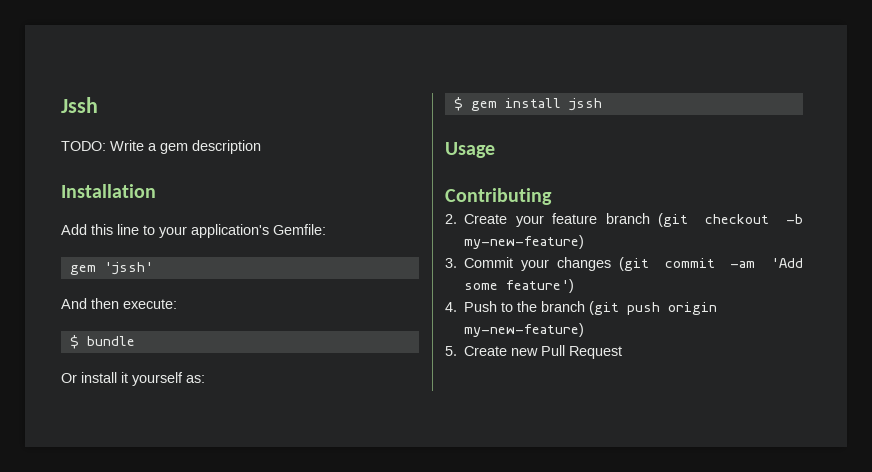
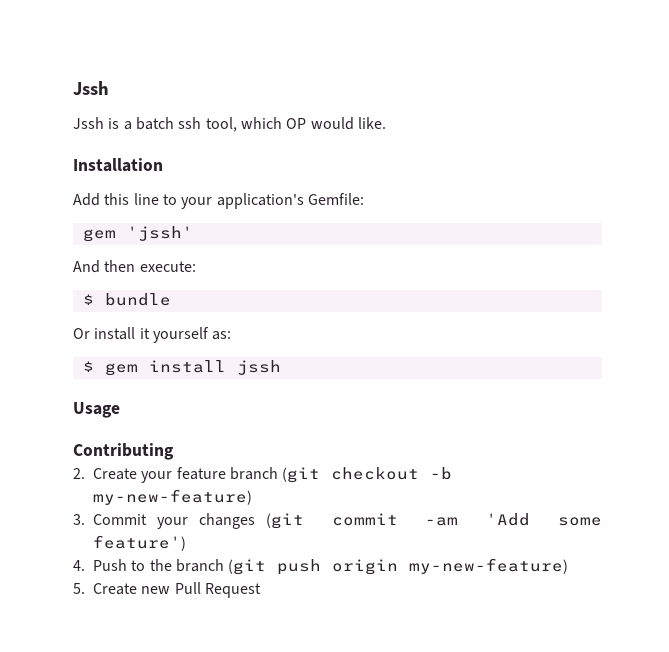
[61,140,261,154] TODO: Write a gem description -> [73,117,386,132] Jssh is a batch ssh tool, which OP would like.

